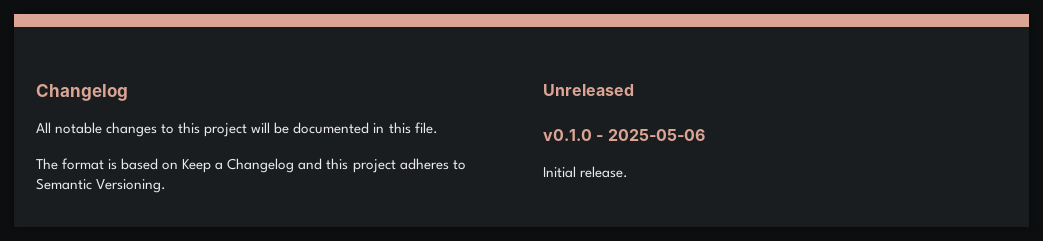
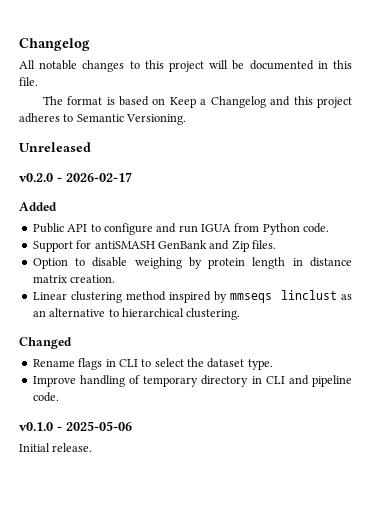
(634, 90) none -> [19,172,132,182] [19,202,57,211] [32,223,330,235] [32,240,276,252] [32,257,352,269] [32,275,116,283] [32,290,352,303] [32,308,241,320] [19,337,72,349] [32,358,273,370] [32,375,352,387] [32,392,59,402] // v0.2.0 - 2026-02-17 // Added // Public API to configure and run IGUA from Python code. // Support for antiSMASH GenBank and Zip files. // Option to disable weighing by protein length in distance matrix creation. // Linear clustering method inspired by mmseqs linclust as an alternative to hierarchical clustering. // Changed // Rename flags in CLI to select the dataset type. // Improve handling of temporary directory in CLI and pipeline code.

